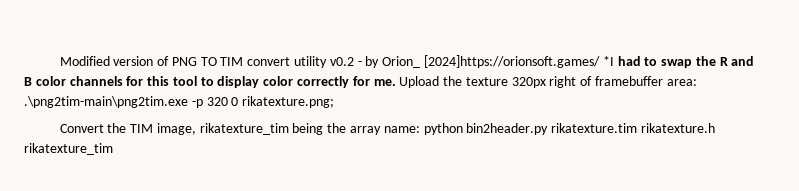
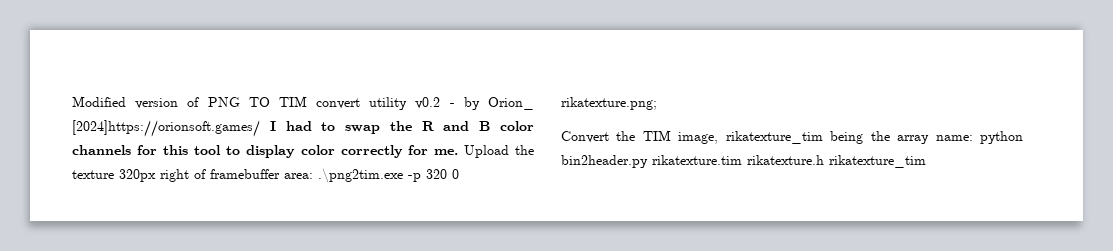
[602,56,614,66] *I -> [269,121,276,131] I
[24,96,188,108] .\png2tim-main\png2tim.exe -> [318,168,403,183] .\png2tim.exe

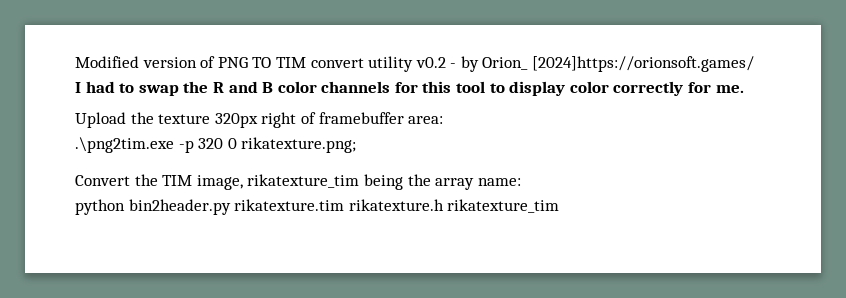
(260, 128) none -> (755, 64) //
(458, 152) none -> (744, 89) //
(313, 176) none -> (444, 120) //
(973, 138) none -> (521, 182) //

